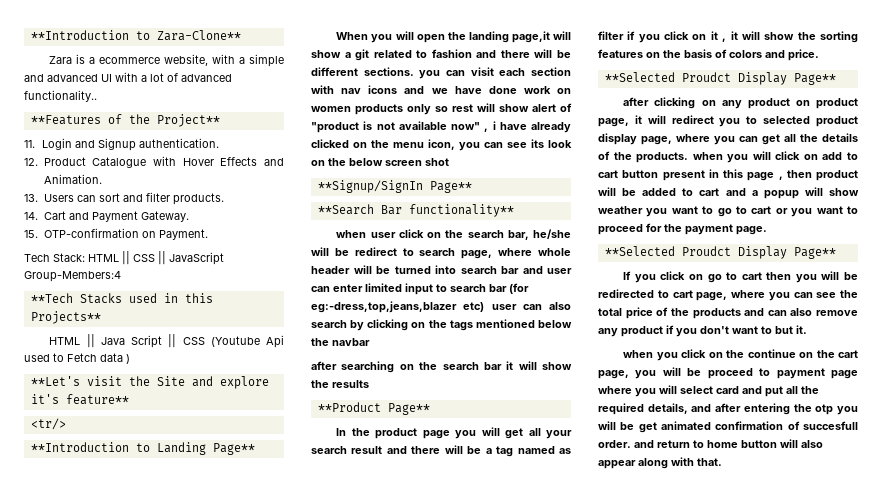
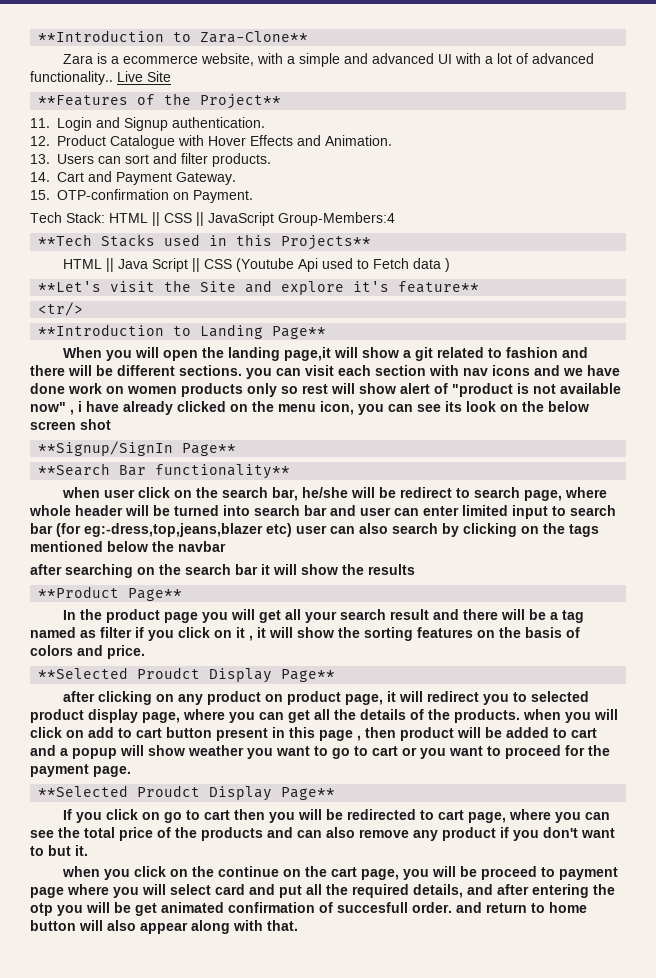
(97, 96) none -> [117,71,171,82] Live Site

